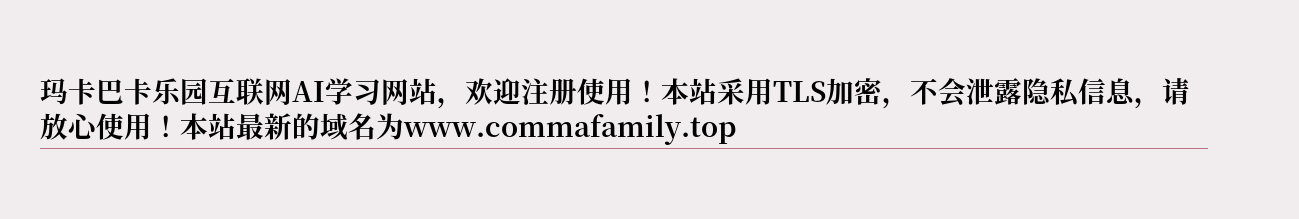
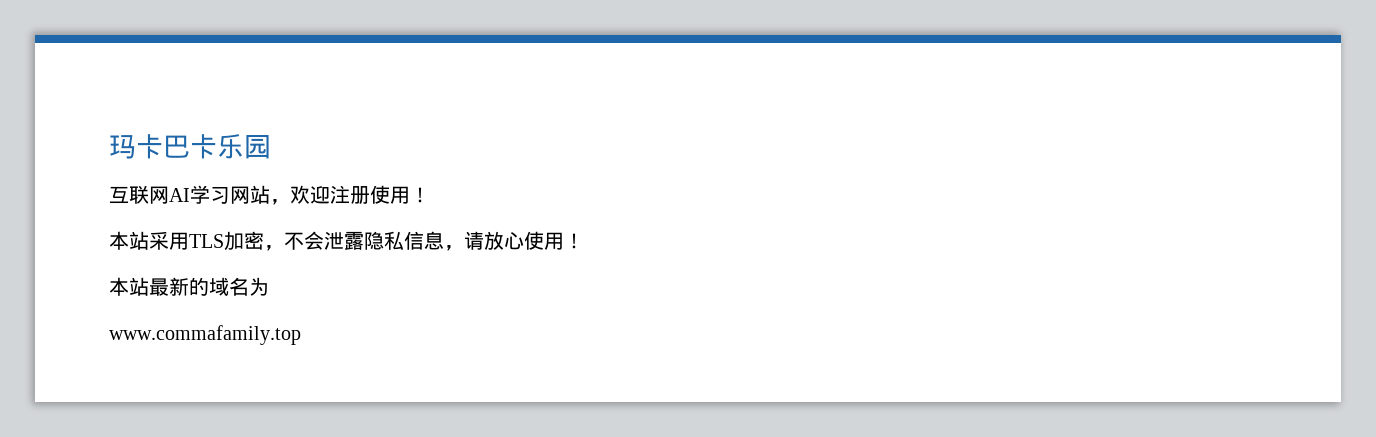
(208, 91) none -> (271, 147) //
(661, 91) none -> (430, 195) //
(180, 126) none -> (584, 241) //
(404, 126) none -> (269, 286) //

